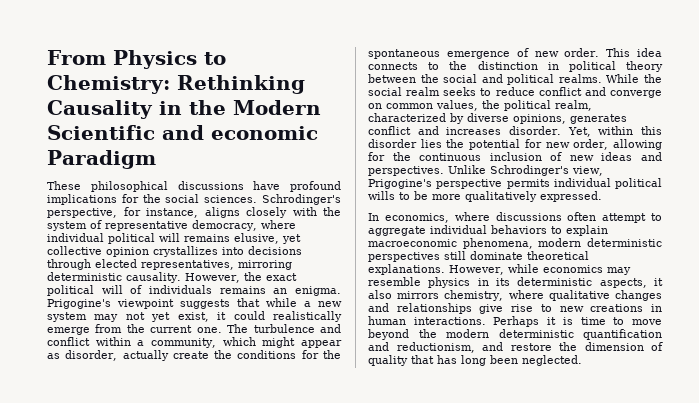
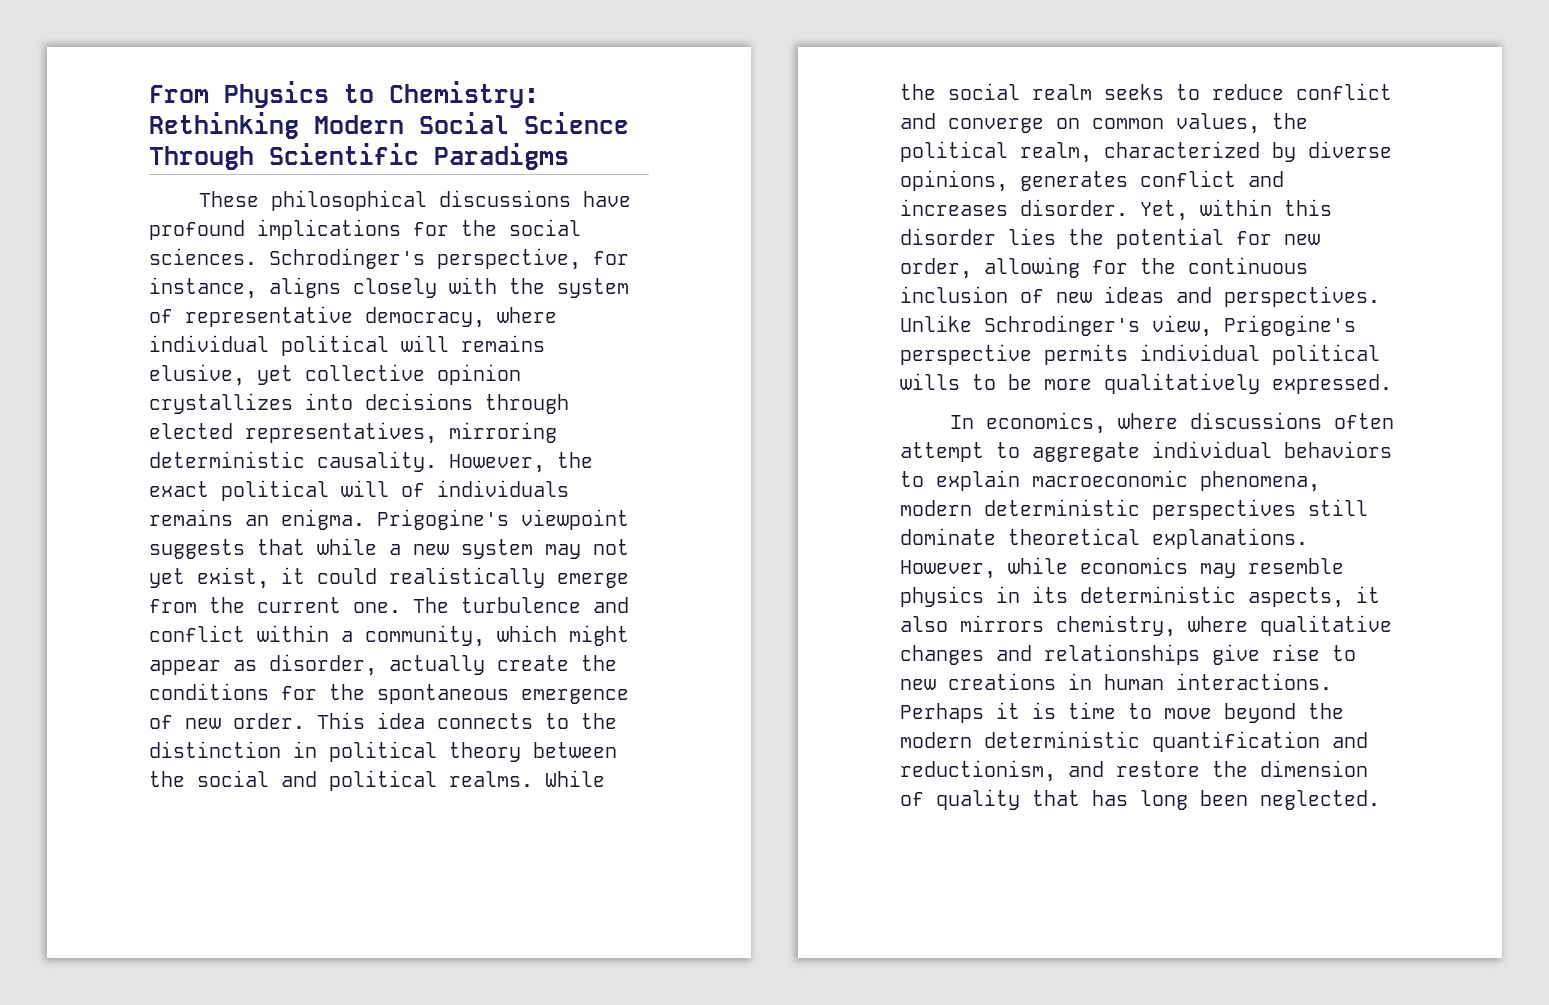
[47,100,321,119] [47,125,318,140] [47,150,156,169] Causality in the Modern Scientific and economic Paradigm -> [314,112,629,134] [149,143,569,170] Modern Social Science Through Scientific Paradigms

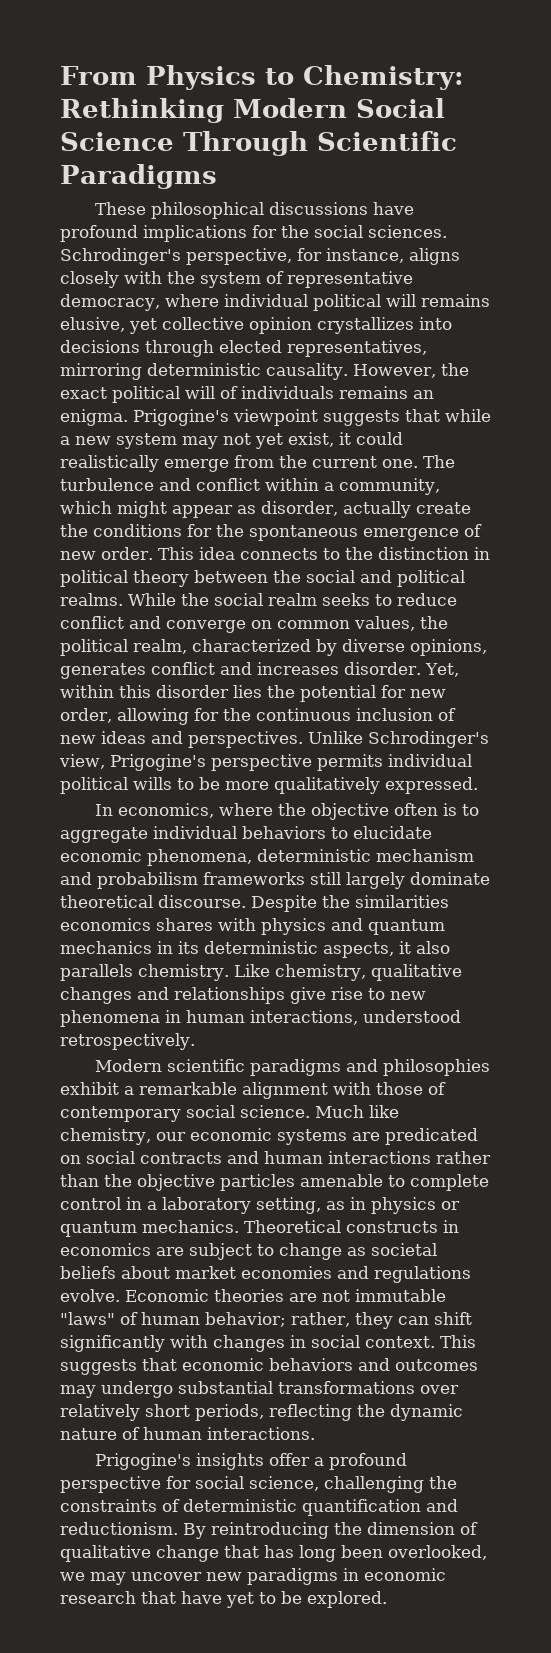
[1190,412,1395,429] [900,442,984,462] discussions often attempt -> [278,803,458,820] the objective often is
[936,470,1320,492] [900,499,1368,520] [900,528,1308,549] [900,557,1344,579] [900,586,984,607] explain macroeconomic phenomena, modern deterministic perspectives still dominate theoretical explanations. However, while economics may resemble physics -> [353,826,432,839] [60,849,474,866] [60,872,490,889] [60,895,449,912] [60,918,445,935] [60,941,152,954] elucidate economic phenomena, deterministic mechanism and probabilism frameworks still largely dominate theoretical discourse. Despite the similarities economics shares with physics and quantum mechanics
[960,615,1248,637] mirrors chemistry, where -> [60,964,366,981] parallels chemistry. Like chemistry,
[948,673,1056,690] creations -> [60,1010,160,1027] phenomena
[1176,673,1332,690] [900,702,1344,723] [900,731,1368,752] [900,760,1200,782] interactions. Perhaps it is time to move beyond the modern deterministic quantification and reductionism, and restore -> [250,1010,461,1025] [60,1033,195,1050] [95,1059,491,1076] [60,1082,446,1099] [60,1105,399,1122] [60,1128,478,1145] [60,1151,491,1164] [60,1174,489,1191] [60,1197,460,1214] [60,1220,459,1237] [60,1243,437,1260] [60,1266,471,1283] [60,1289,446,1302] [60,1312,472,1329] [60,1335,476,1352] [60,1358,478,1375] [60,1381,459,1398] [60,1404,463,1421] [60,1427,315,1440] [95,1453,408,1470] [60,1476,457,1493] [60,1499,458,1516] [60,1522,329,1539] interactions, understood retrospectively. // Modern scientific paradigms and philosophies exhibit a remarkable alignment with those of contemporary social science. Much like chemistry, our economic systems are predicated on social contracts and human interactions rather than the objective particles amenable to complete control in a laboratory setting, as in physics or quantum mechanics. Theoretical constructs in economics are subject to change as societal beliefs about market economies and regulations evolve. Economic theories are not immutable "laws" of human behavior; rather, they can shift significantly with changes in social context. This suggests that economic behaviors and outcomes may undergo substantial transformations over relatively short periods, reflecting the dynamic nature of human interactions. // Prigogine's insights offer a profound perspective for social science, challenging the constraints of deterministic quantification and reductionism. By reintroducing
[936,789,1020,810] quality -> [60,1545,219,1562] qualitative change
[1260,790,1380,810] neglected. -> [388,1545,487,1560] [60,1568,446,1585] [60,1591,387,1608] overlooked, we may uncover new paradigms in economic research that have yet to be explored.

